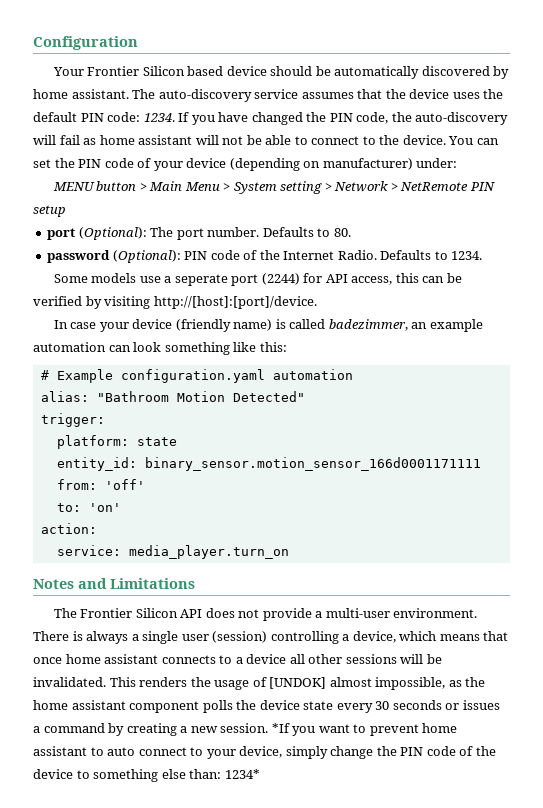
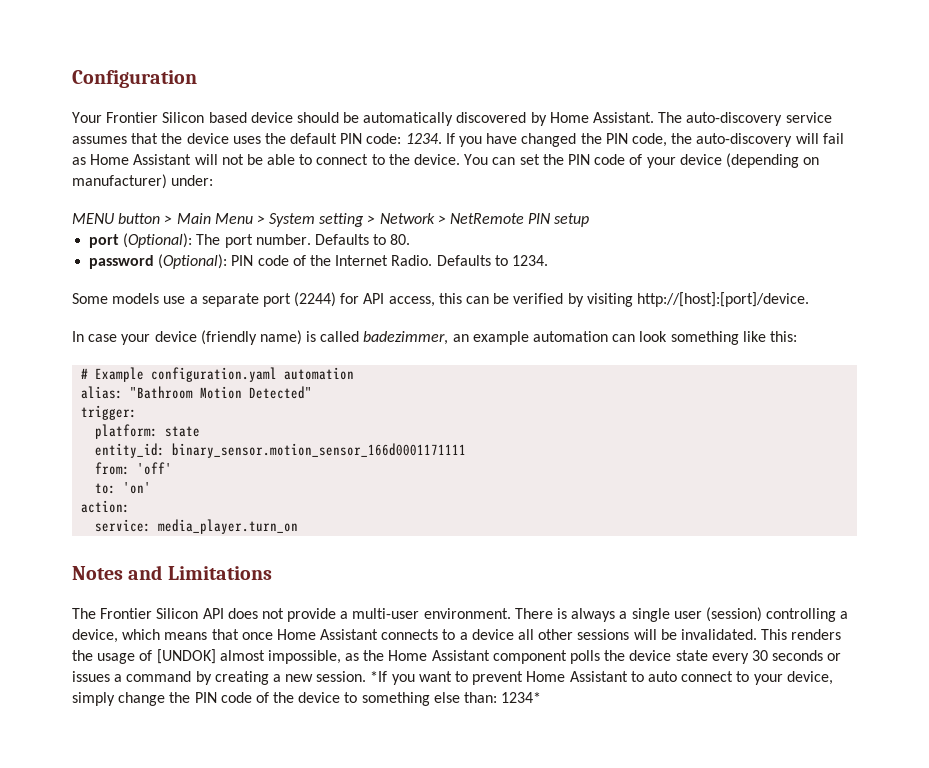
[33,89,129,99] home assistant. -> [549,112,655,123] Home Assistant.
[99,135,193,145] home assistant -> [90,154,192,165] Home Assistant
[174,274,228,286] seperate -> [201,293,259,307] separate
[65,654,159,664] home assistant -> [276,629,379,640] Home Assistant
[33,700,126,710] home assistant -> [388,650,490,661] Home Assistant
[422,723,458,733] [33,746,87,756] home assistant -> [526,671,628,682] Home Assistant

